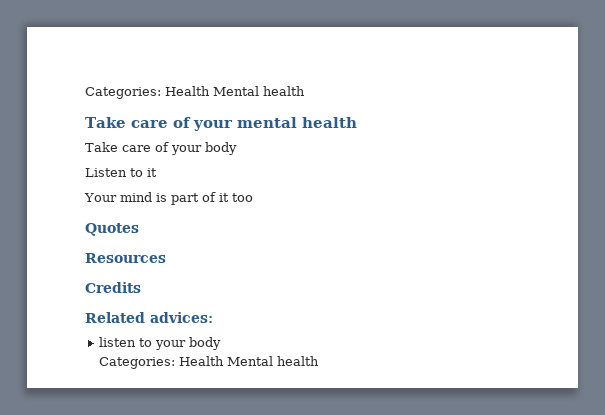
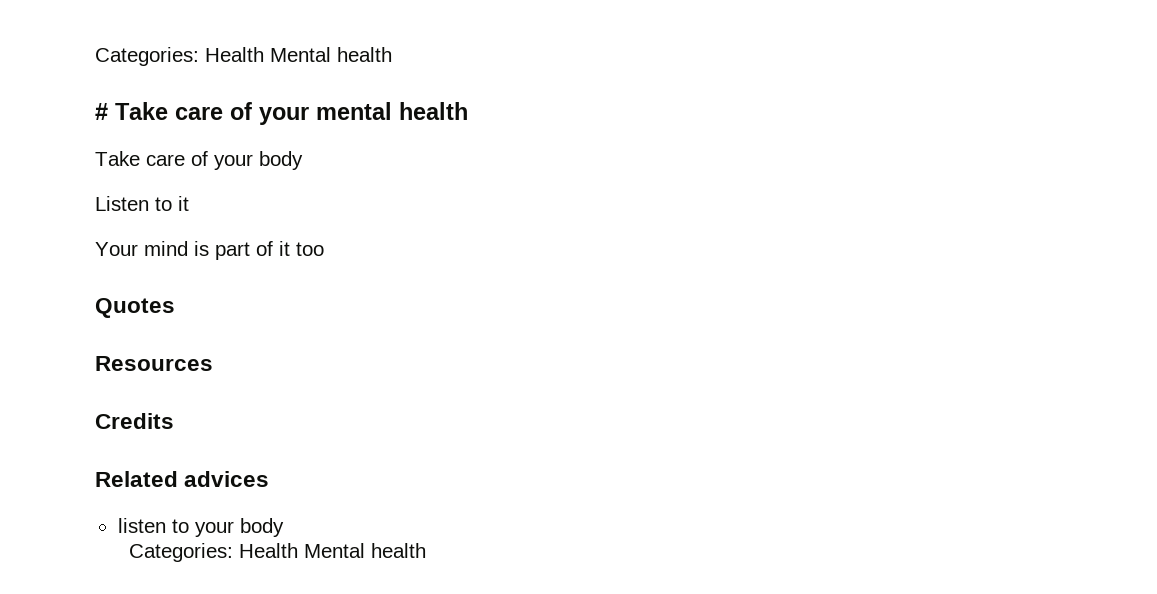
(305, 91) none -> [95,103,108,120] #
[150,312,213,323] advices: -> [184,471,270,487] advices

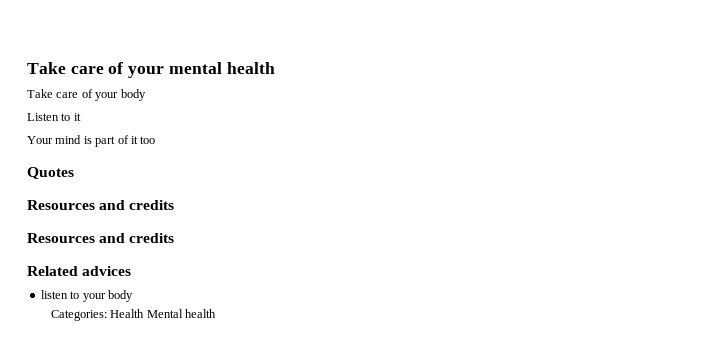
[95,47,392,66] [95,103,108,120] Categories: Health Mental health // # -> (27, 68) none
[95,413,174,429] // Credits -> [99,200,175,210] [27,233,175,243] and credits // Resources and credits

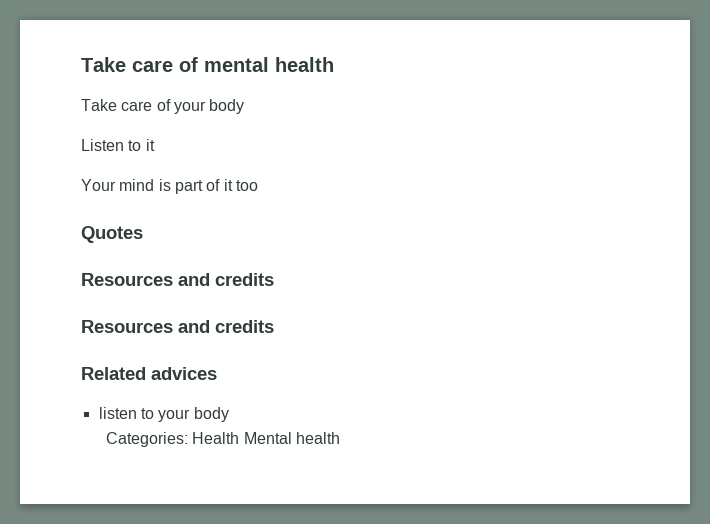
[27,62,165,78] Take care of your -> [81,57,198,72] Take care of

